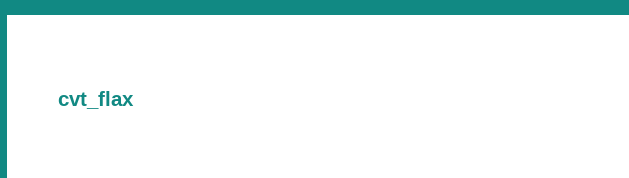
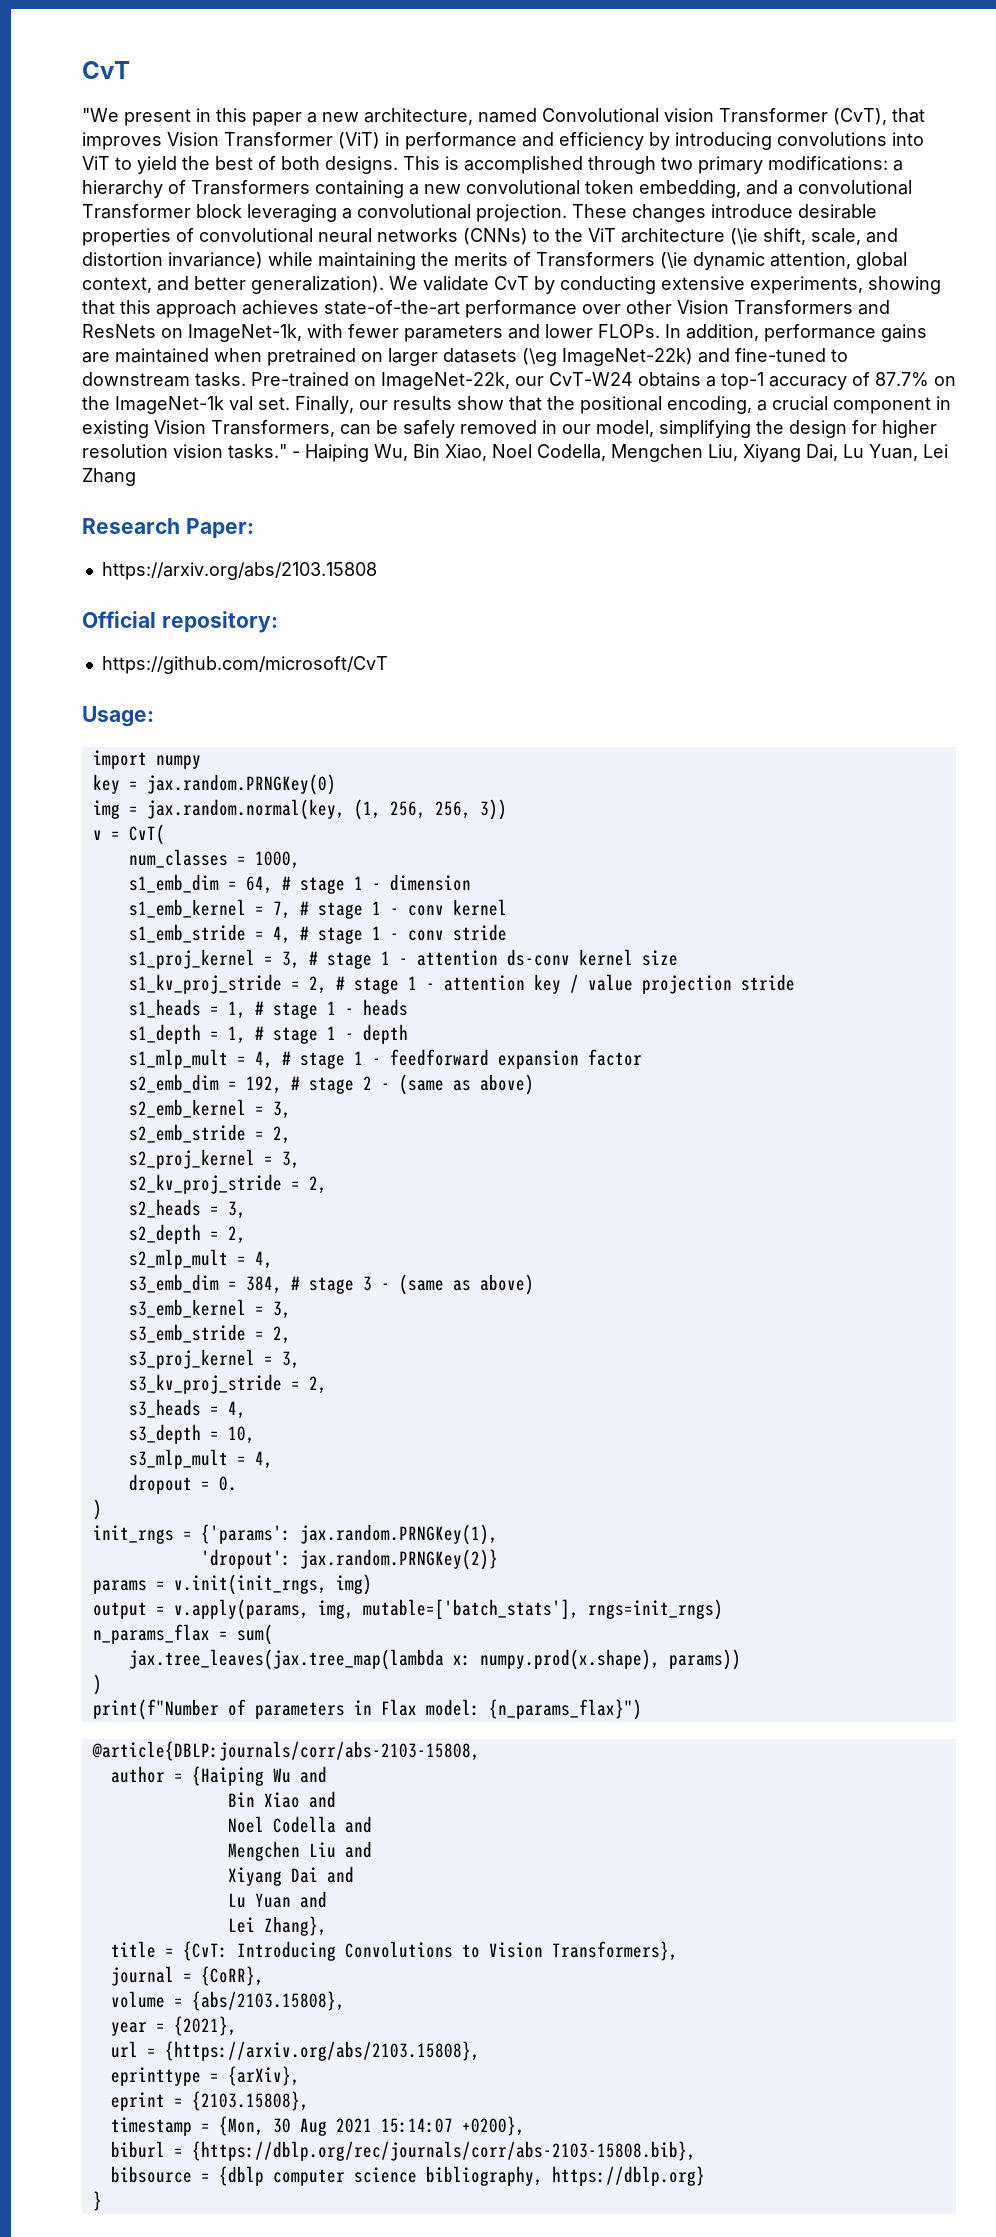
[58,91,134,109] cvt_flax -> [82,61,130,79] [82,108,925,126] [82,132,924,150] [82,156,903,174] [82,180,912,198] [82,204,877,222] [82,228,898,246] [82,252,907,270] [82,276,941,294] [82,300,890,318] [82,324,927,342] [82,348,848,366] [82,372,956,390] [82,396,951,414] [82,420,937,438] [82,444,948,462] [82,468,136,486] [82,518,254,539] [101,562,377,580] [82,611,278,633] [101,656,388,674] [82,706,154,727] [92,750,201,769] [92,774,336,795] [92,799,507,820] [92,824,165,845] [128,849,300,869] [128,874,471,894] [128,899,507,919] [128,924,507,944] [128,949,678,969] [128,974,795,994] [128,999,408,1019] [128,1024,408,1044] [128,1049,642,1069] [128,1074,534,1095] [128,1099,291,1119] [128,1124,291,1144] [128,1149,300,1169] [128,1174,327,1194] [128,1199,246,1219] [128,1224,246,1244] [128,1249,273,1269] [128,1274,534,1295] [128,1299,291,1319] [128,1324,291,1344] [128,1349,300,1369] [128,1374,327,1394] [128,1399,246,1419] [128,1424,255,1444] [128,1449,273,1469] [128,1474,237,1494] [92,1499,102,1520] [92,1524,498,1545] [200,1549,498,1570] [92,1574,372,1595] [92,1599,723,1620] [92,1624,273,1645] [128,1649,741,1670] [92,1674,102,1695] [92,1699,642,1720] [91,1741,480,1761] [110,1766,327,1786] [227,1791,336,1808] [227,1816,372,1833] [227,1841,372,1861] [227,1866,354,1886] [227,1891,327,1908] [227,1916,327,1936] [110,1941,678,1961] [110,1966,264,1986] [110,1991,345,2011] [110,2016,237,2036] [110,2041,480,2061] [110,2066,300,2086] [110,2091,309,2111] [110,2116,525,2136] [110,2141,696,2161] [110,2166,705,2186] [92,2191,102,2211] CvT // "We present in this paper a new architecture, named Convolutional vision Transformer (CvT), that improves Vision Transformer (ViT) in performance and efficiency by introducing convolutions into ViT to yield the best of both designs. This is accomplished through two primary modifications: a hierarchy of Transformers containing a new convolutional token embedding, and a convolutional Transformer block leveraging a convolutional projection. These changes introduce desirable properties of convolutional neural networks (CNNs) to the ViT architecture (\ie shift, scale, and distortion invariance) while maintaining the merits of Transformers (\ie dynamic attention, global context, and better generalization). We validate CvT by conducting extensive experiments, showing that this approach achieves state-of-the-art performance over other Vision Transformers and ResNets on ImageNet-1k, with fewer parameters and lower FLOPs. In addition, performance gains are maintained when pretrained on larger datasets (\eg ImageNet-22k) and fine-tuned to downstream tasks. Pre-trained on ImageNet-22k, our CvT-W24 obtains a top-1 accuracy of 87.7% on the ImageNet-1k val set. Finally, our results show that the positional encoding, a crucial component in existing Vision Transformers, can be safely removed in our model, simplifying the design for higher resolution vision tasks." - Haiping Wu, Bin Xiao, Noel Codella, Mengchen Liu, Xiyang Dai, Lu Yuan, Lei Zhang // Research Paper: // https://arxiv.org/abs/2103.15808 // Official repository: // https://github.com/microsoft/CvT // Usage: // import numpy // key = jax.random.PRNGKey(0) // img = jax.random.normal(key, (1, 256, 256, 3)) // v = CvT( // num_classes = 1000, // s1_emb_dim = 64, # stage 1 - dimension // s1_emb_kernel = 7, # stage 1 - conv kernel // s1_emb_stride = 4, # stage 1 - conv stride // s1_proj_kernel = 3, # stage 1 - attention ds-conv kernel size // s1_kv_proj_stride = 2, # stage 1 - attention key / value projection stride // s1_heads = 1, # stage 1 - heads // s1_depth = 1, # stage 1 - depth // s1_mlp_mult = 4, # stage 1 - feedforward expansion factor // s2_emb_dim = 192, # stage 2 - (same as above) // s2_emb_kernel = 3, // s2_emb_stride = 2, // s2_proj_kernel = 3, // s2_kv_proj_stride = 2, // s2_heads = 3, // s2_depth = 2, // s2_mlp_mult = 4, // s3_emb_dim = 384, # stage 3 - (same as above) // s3_emb_kernel = 3, // s3_emb_stride = 2, // s3_proj_kernel = 3, // s3_kv_proj_stride = 2, // s3_heads = 4, // s3_depth = 10, // s3_mlp_mult = 4, // dropout = 0. // ) // init_rngs = {'params': jax.random.PRNGKey(1), // 'dropout': jax.random.PRNGKey(2)} // params = v.init(init_rngs, img) // output = v.apply(params, img, mutable=['batch_stats'], rngs=init_rngs) // n_params_flax = sum( // jax.tree_leaves(jax.tree_map(lambda x: numpy.prod(x.shape), params)) // ) // print(f"Number of parameters in Flax model: {n_params_flax}") // @article{DBLP:journals/corr/abs-2103-15808, // author = {Haiping Wu and // Bin Xiao and // Noel Codella and // Mengchen Liu and // Xiyang Dai and // Lu Yuan and // Lei Zhang}, // title = {CvT: Introducing Convolutions to Vision Transformers}, // journal = {CoRR}, // volume = {abs/2103.15808}, // year = {2021}, // url = {https://arxiv.org/abs/2103.15808}, // eprinttype = {arXiv}, // eprint = {2103.15808}, // timestamp = {Mon, 30 Aug 2021 15:14:07 +0200}, // biburl = {https://dblp.org/rec/journals/corr/abs-2103-15808.bib}, // bibsource = {dblp computer science bibliography, https://dblp.org} // }

